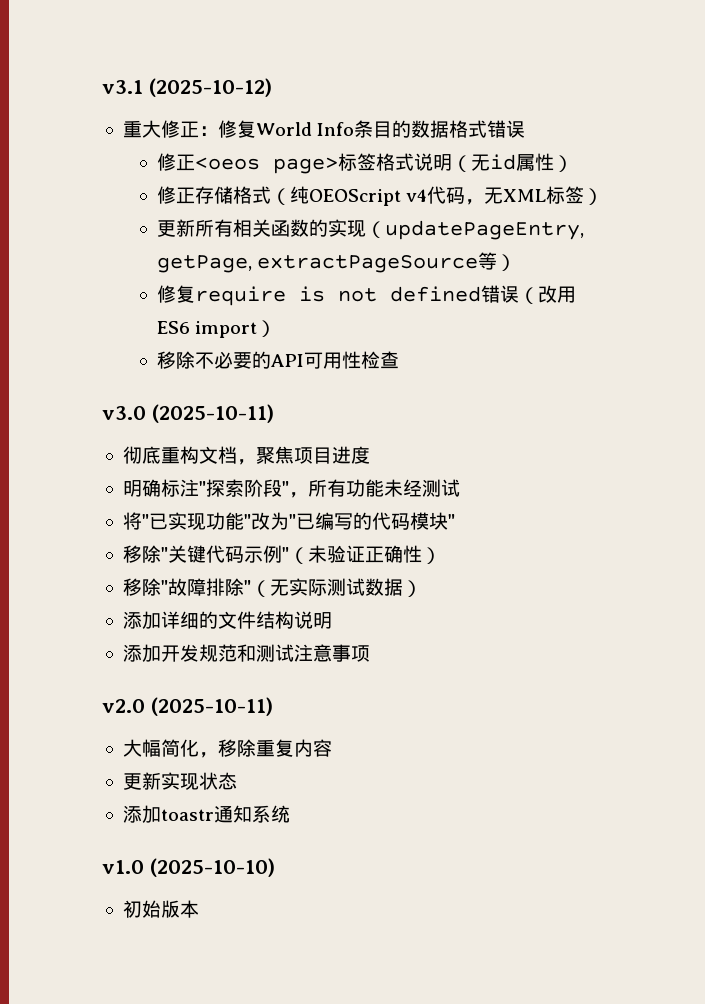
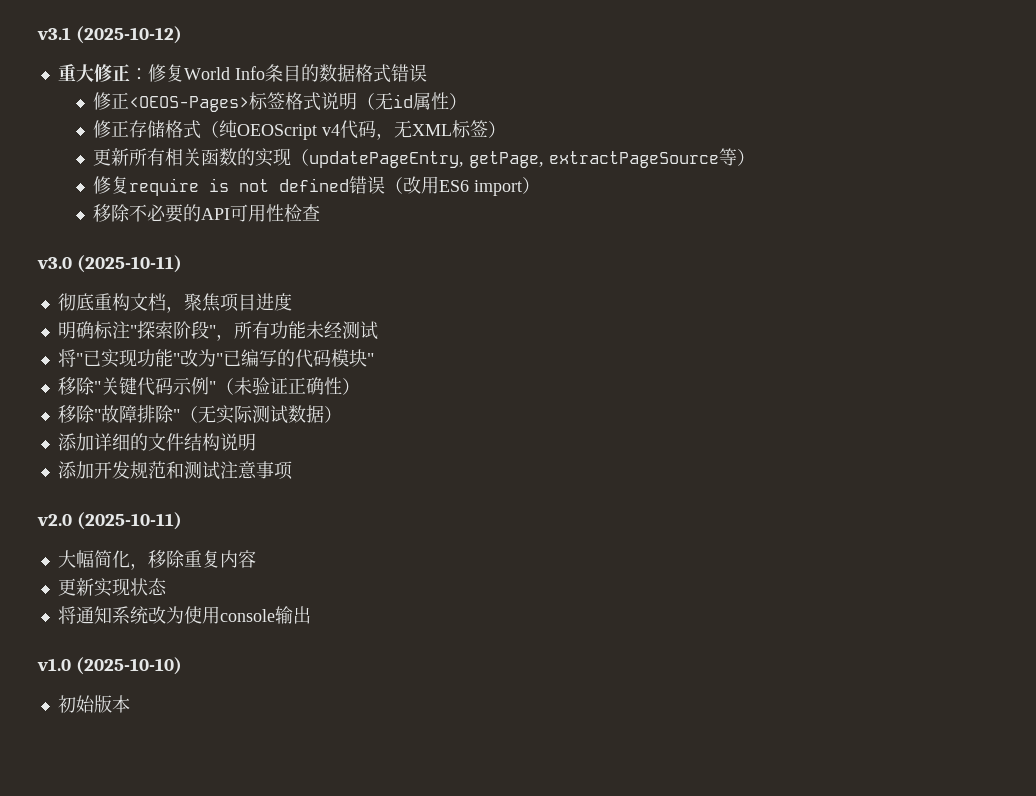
[194,157,338,174] <oeos page> -> [129,96,250,112] <OEOS-Pages>
[122,805,214,823] 添加toastr -> [57,606,76,624] 将
(290, 814) none -> [147,606,311,624] 改为使用console输出

